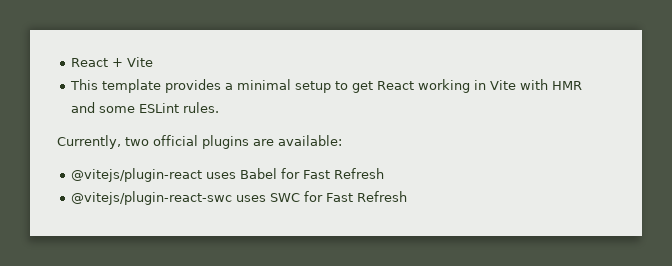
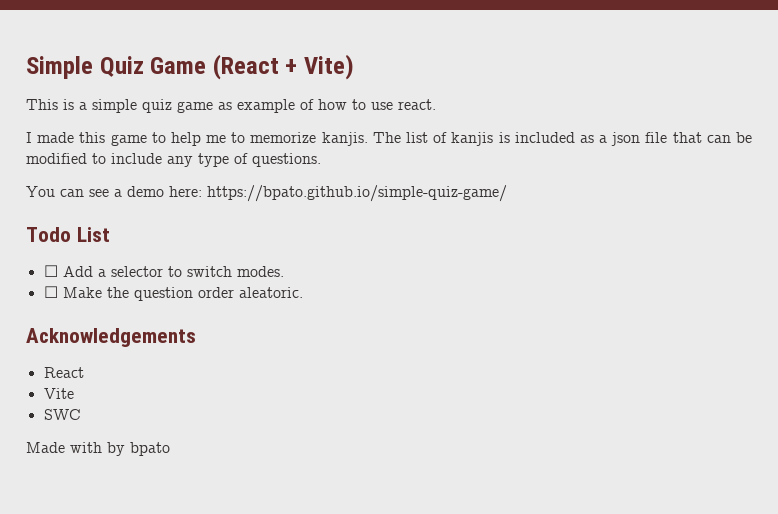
[71,58,124,67] React + -> [26,54,355,80] [26,99,436,113] [26,132,752,146] [26,153,321,167] [26,185,507,202] [26,227,110,242] [43,265,284,277] [43,286,303,301] [26,328,196,347] [43,367,84,378] Simple Quiz Game (React + Vite) // This is a simple quiz game as example of how to use react. // I made this game to help me to memorize kanjis. The list of kanjis is included as a json file that can be modified to include any type of questions. // You can see a demo here: https://bpato.github.io/simple-quiz-game/ // Todo List // ☐ Add a selector to switch modes. // ☐ Make the question order aleatoric. // Acknowledgements // React //
[70,79,583,93] [71,102,220,113] [57,135,342,149] [71,168,385,182] [71,191,408,205] This template provides a minimal setup to get React working in Vite with HMR and some ESLint rules. // Currently, two official plugins are available: // @vitejs/plugin-react uses Babel for Fast Refresh // @vitejs/plugin-react-swc uses SWC for Fast Refresh -> [43,409,81,420] [26,442,170,456] SWC // Made with by bpato

